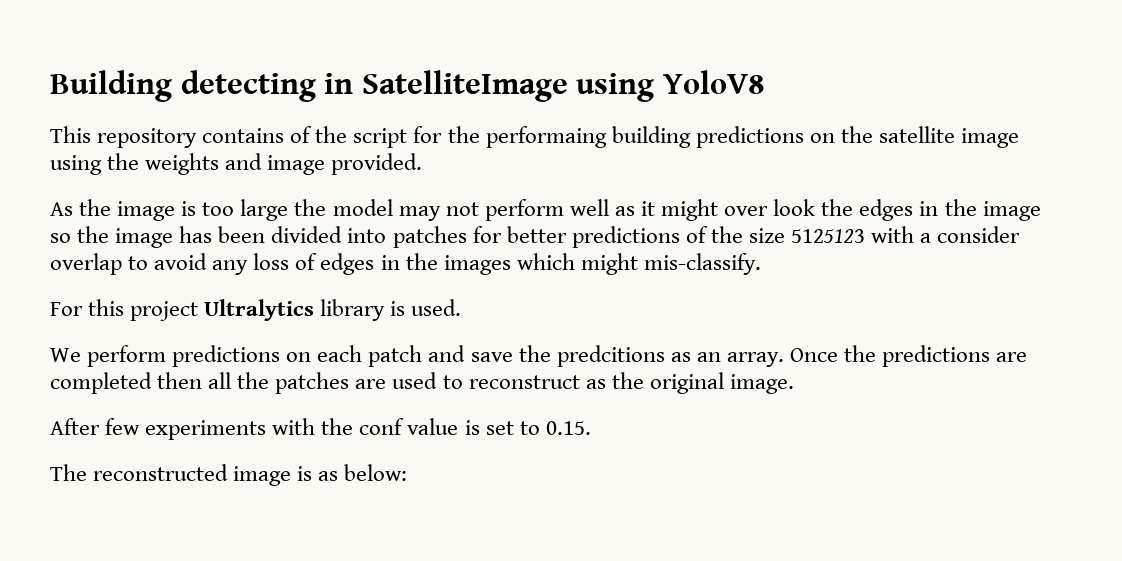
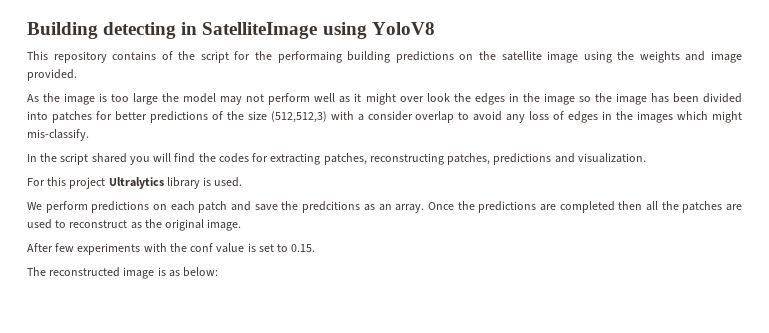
[791,229,866,243] 5125123 -> [270,111,327,123] (512,512,3)
(761, 264) none -> [27,153,646,165] // In the script shared you will find the codes for extracting patches, reconstructing patches, predictions and visualization.

